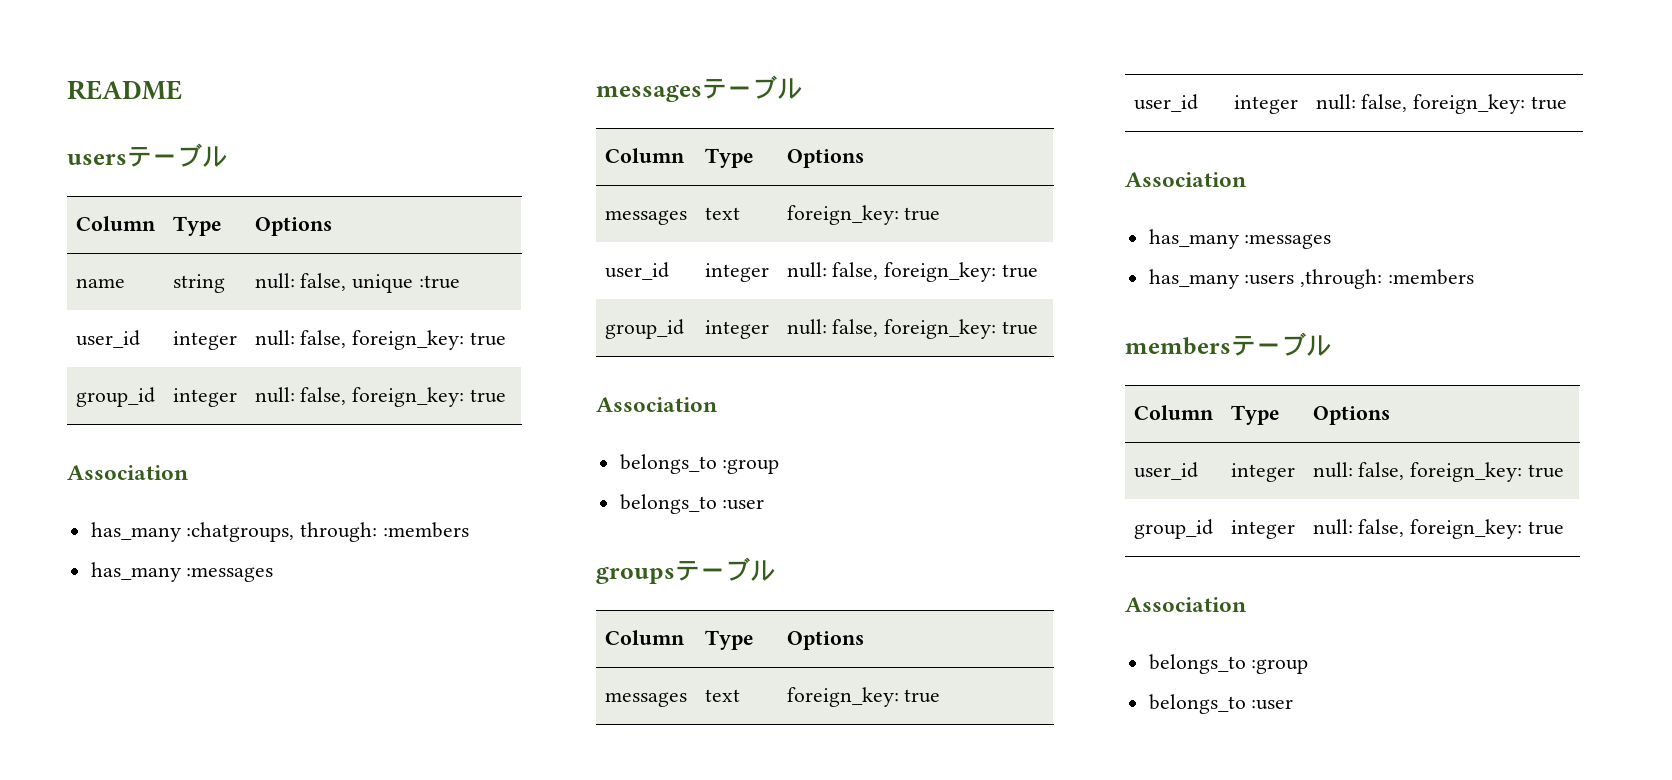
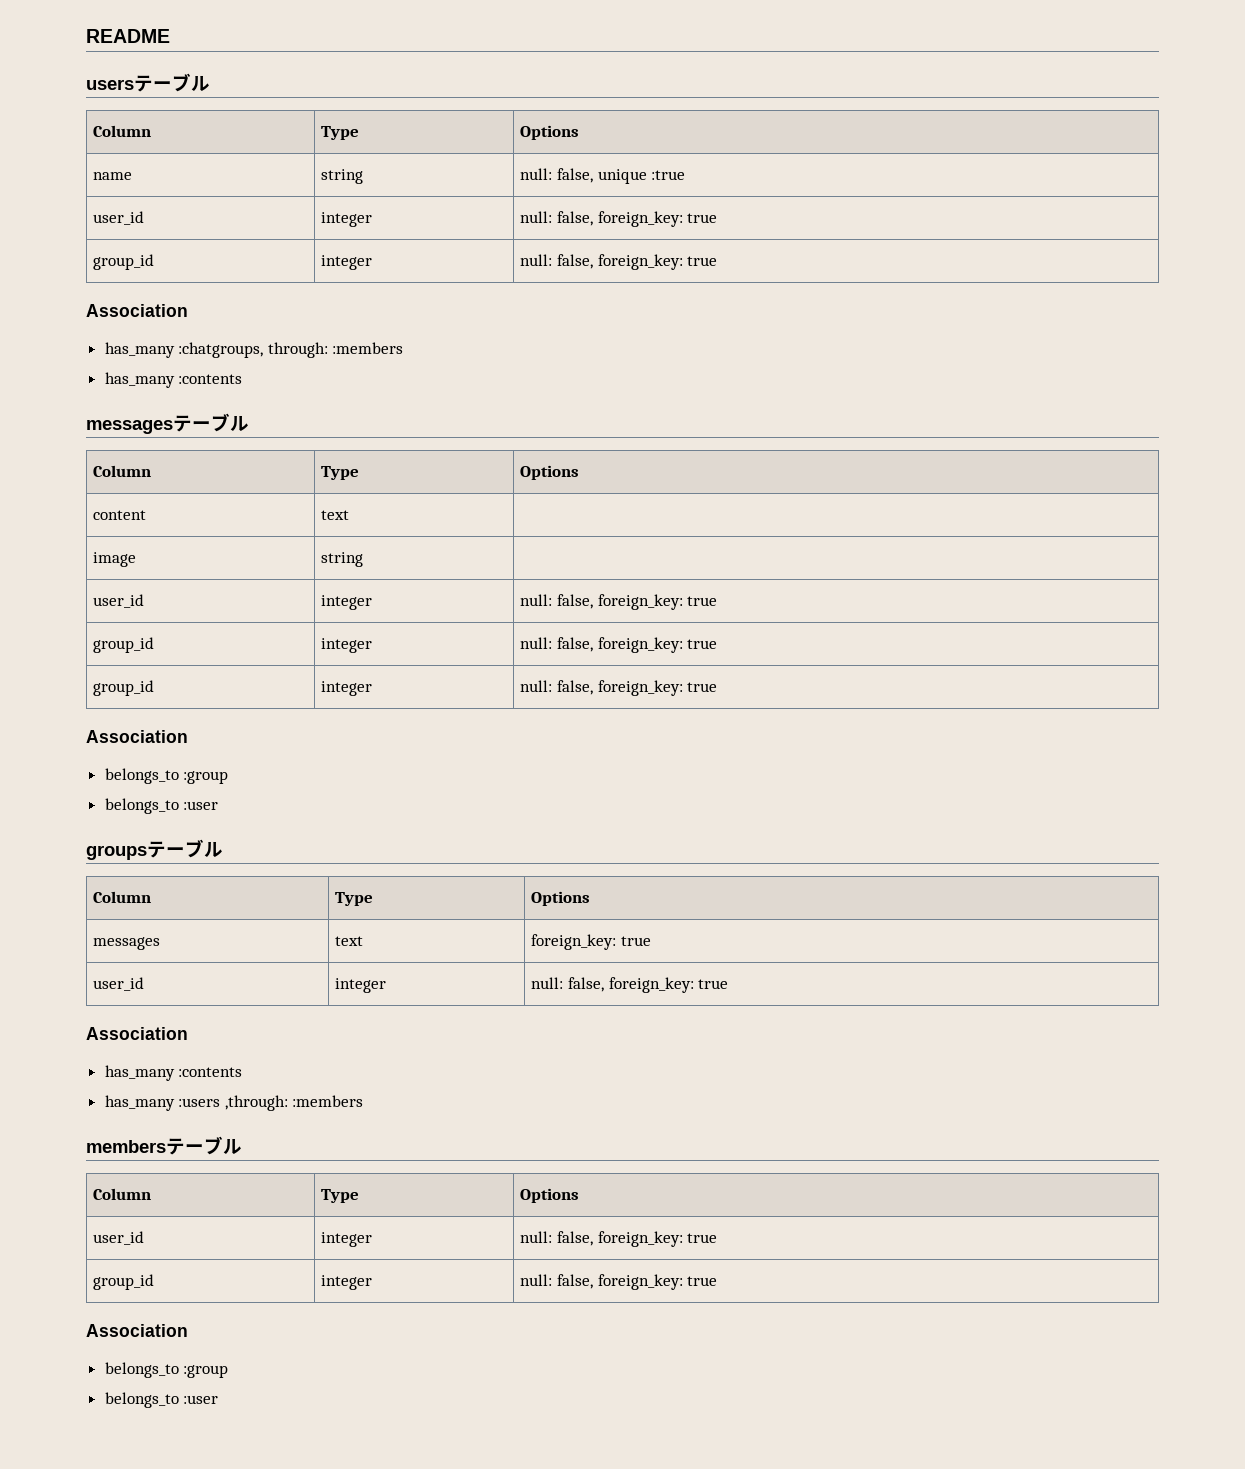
[186,567,274,582] :messages -> [178,374,243,384] :contents
[604,210,687,225] [704,207,740,220] [786,205,941,225] [604,262,669,280] messages | text | foreign_key: true // user_id -> [93,510,147,520] [321,510,350,520] [93,552,137,567] [321,552,364,567] [93,594,145,608] [321,595,373,610] [520,594,718,610] [93,637,155,653] content | text | // image | string | // user_id | integer | null: false, foreign_key: true // group_id
[1244,234,1332,249] :messages -> [178,1067,243,1077] :contents

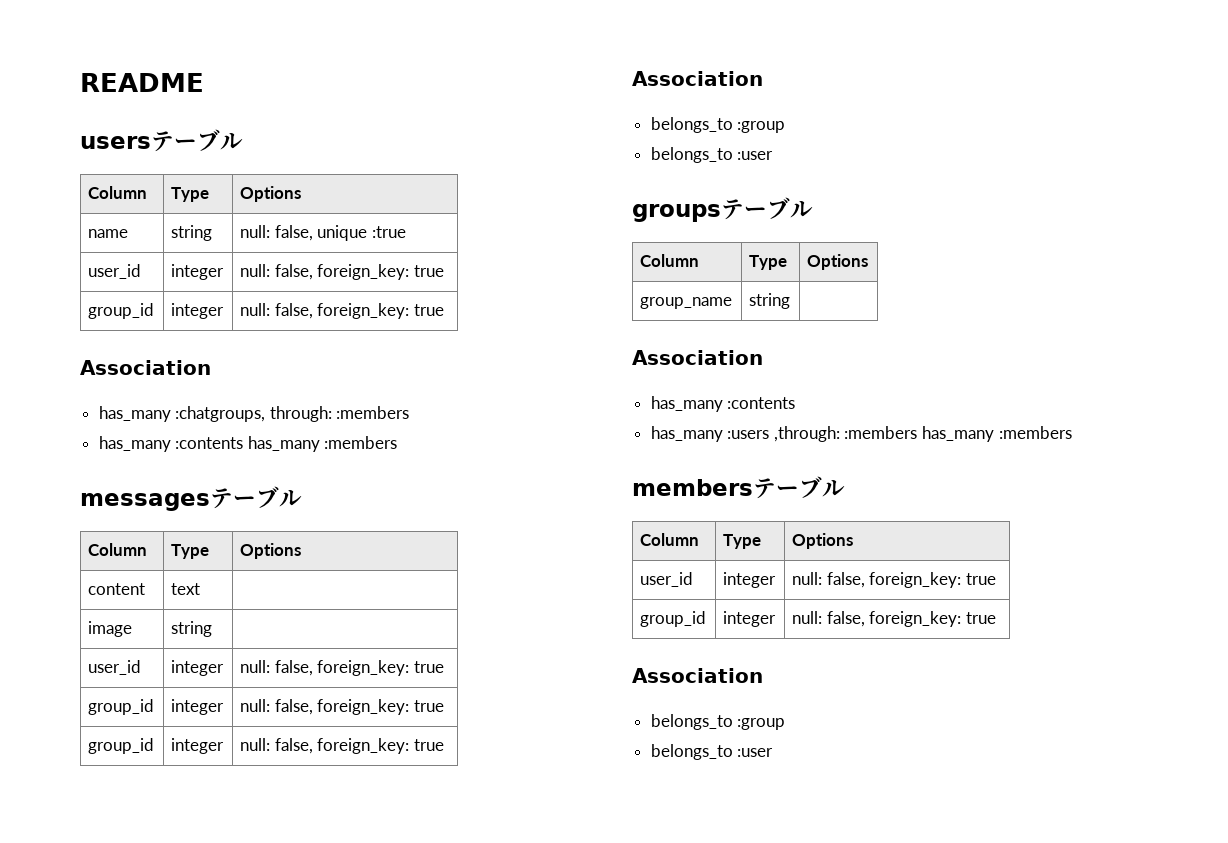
(243, 379) none -> [247,436,398,452] has_many :members
[93,937,161,950] [335,936,364,946] [531,934,652,950] [93,977,145,991] [335,978,387,993] [531,977,729,993] messages | text | foreign_key: true // user_id | integer | null: false, foreign_key: true -> [640,297,733,309] [749,293,791,309] group_name | string |
(364, 1101) none -> [922,426,1072,442] has_many :members

